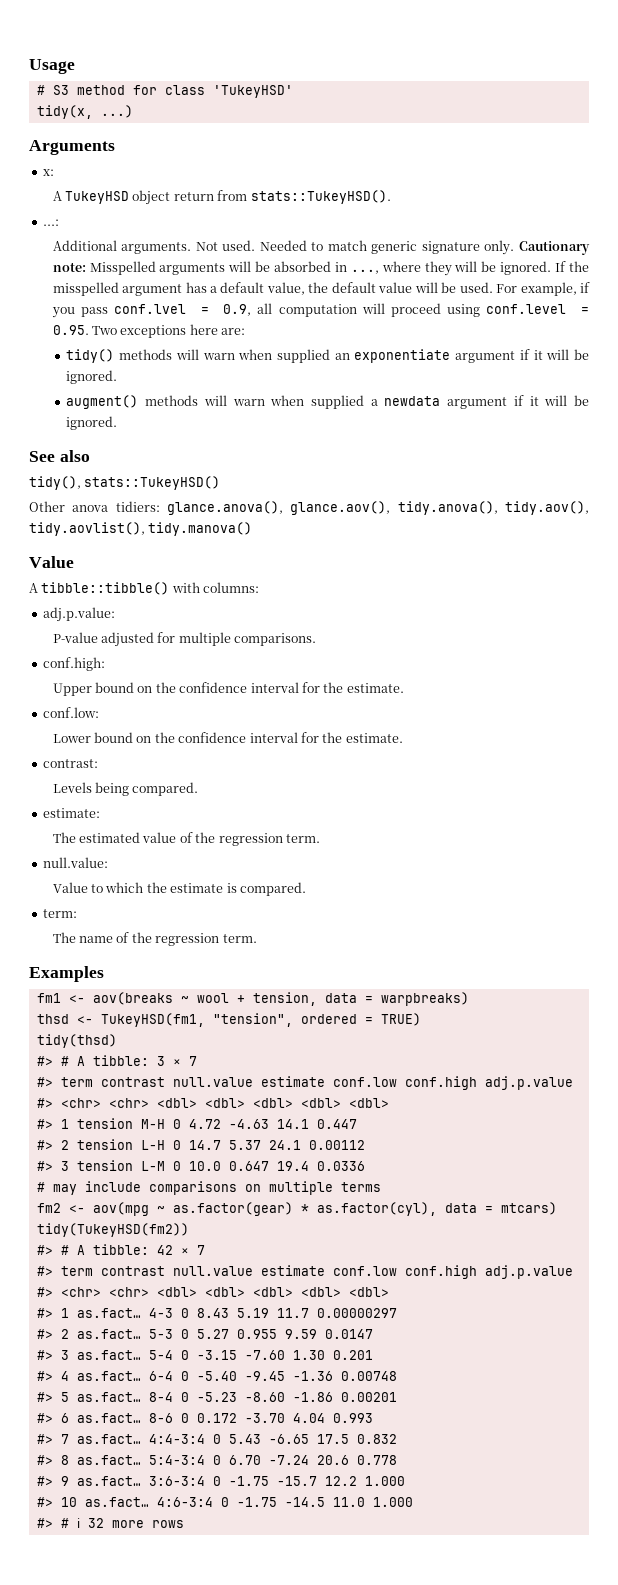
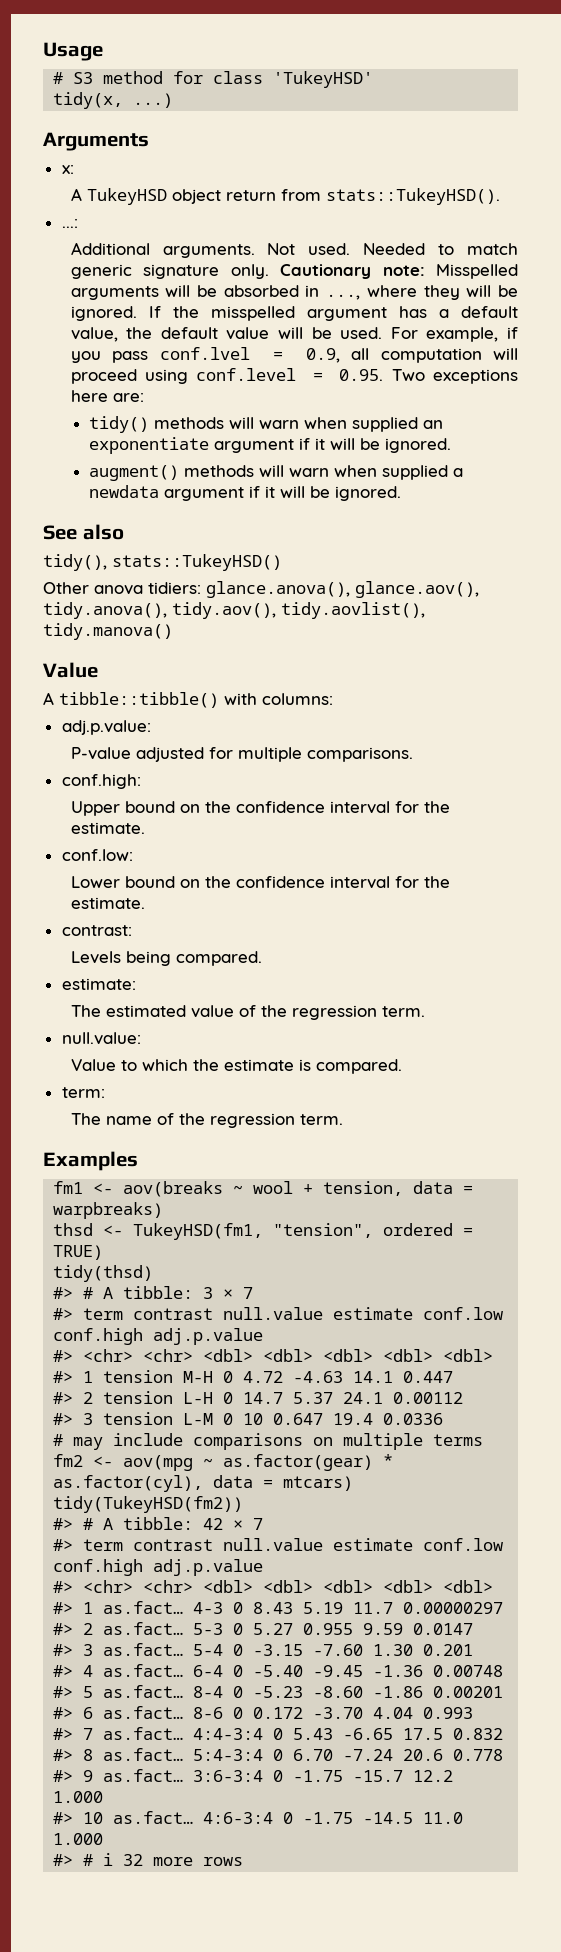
[188,1161,221,1171] 10.0 -> [243,1413,264,1425] 10

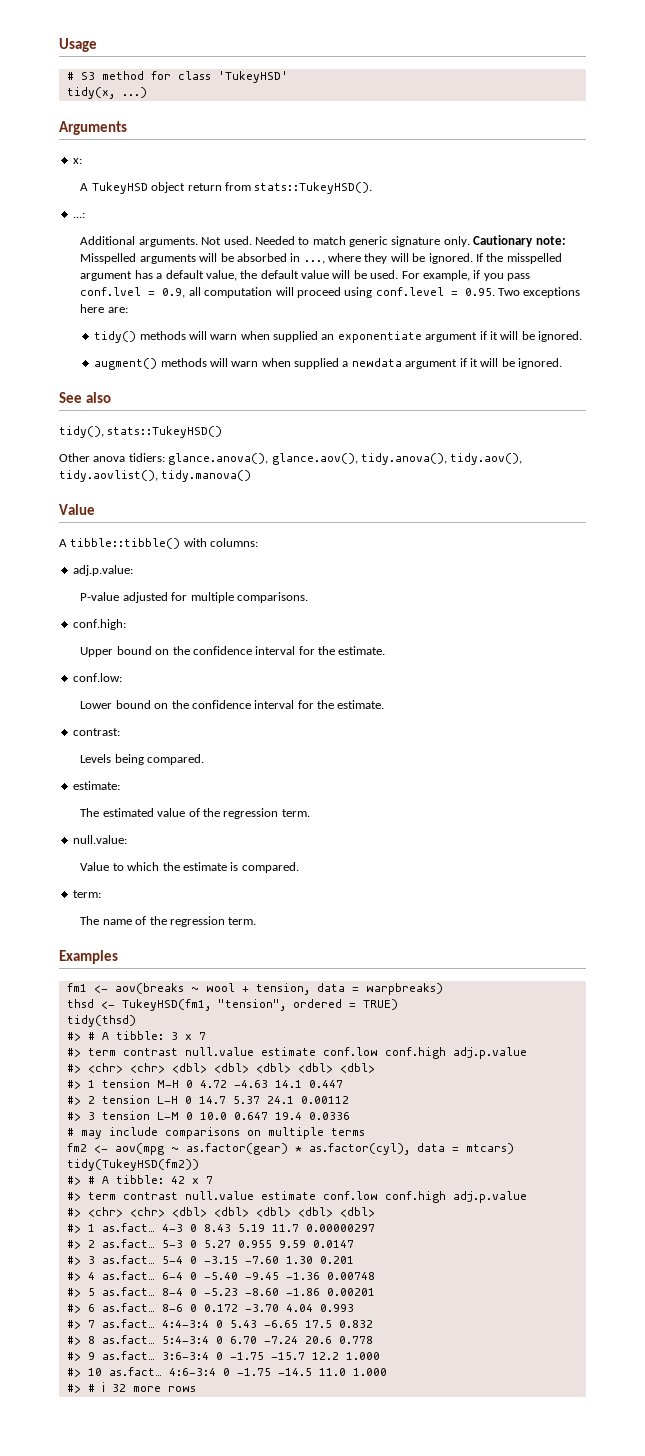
[243,1413,264,1425] 10 -> [199,1112,227,1120] 10.0

